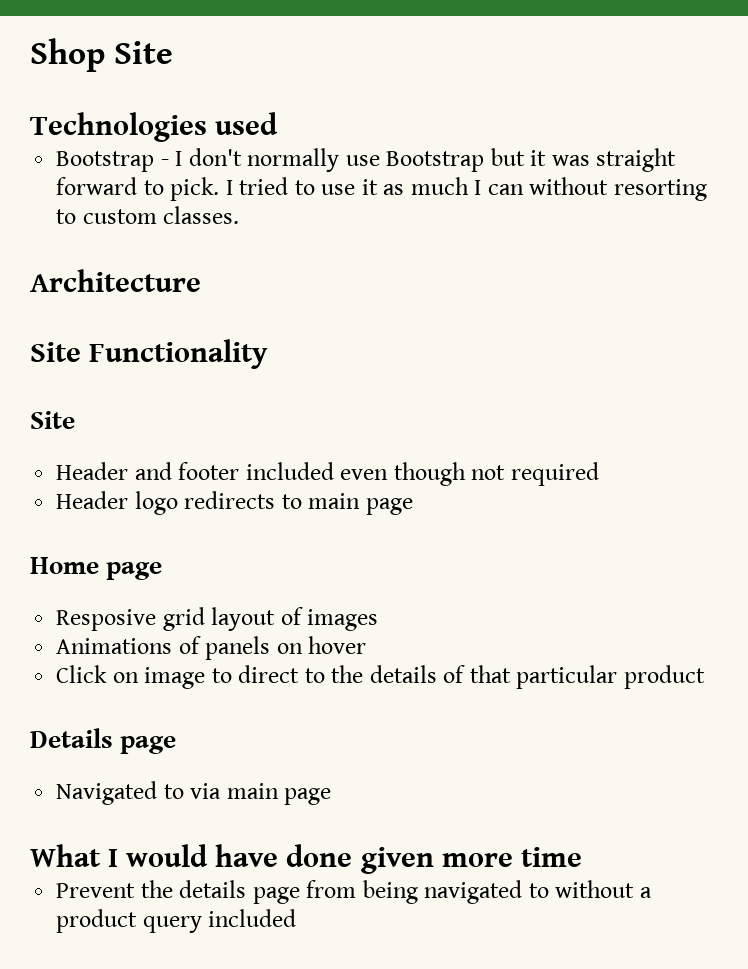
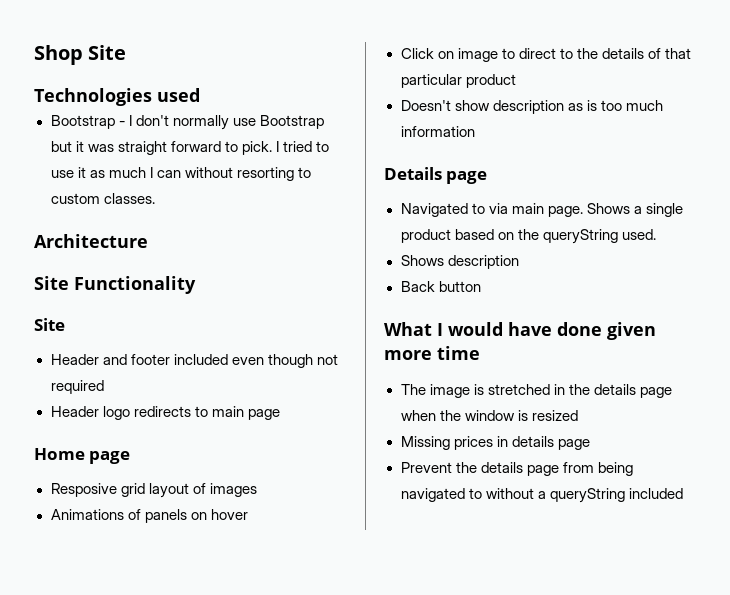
(705, 677) none -> [400,100,663,114] [400,126,475,137] // Doesn't show description as is too much information
[284,788,332,805] page -> [547,203,683,217] [400,229,656,244] [400,255,519,269] [400,281,481,292] page. Shows a single product based on the queryString used. // Shows description // Back button
(582, 857) none -> [400,384,672,398] [400,410,578,421] [400,436,590,450] // The image is stretched in the details page when the window is resized // Missing prices in details page
[56,909,202,933] product query -> [549,488,625,503] queryString

